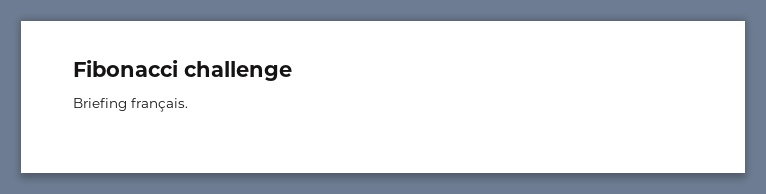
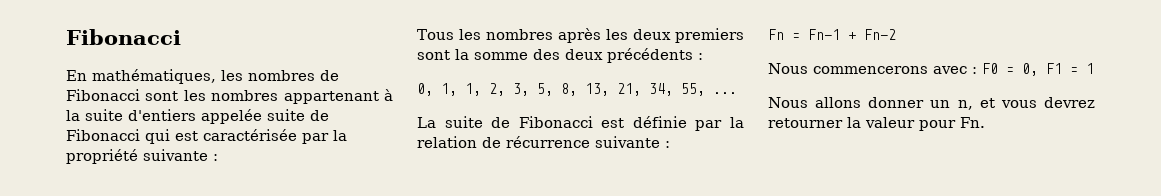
[73,60,292,81] [73,98,188,112] Fibonacci challenge // Briefing français. -> [66,29,181,45] [66,69,339,84] [66,89,393,104] [66,109,329,124] [66,129,347,144] [66,149,218,164] [417,28,744,43] [417,48,703,63] [417,83,737,96] [417,116,744,131] [417,136,670,148] [768,29,896,40] [768,63,1094,76] [768,97,1095,110] [768,117,985,131] Fibonacci // En mathématiques, les nombres de Fibonacci sont les nombres appartenant à la suite d'entiers appelée suite de Fibonacci qui est caractérisée par la propriété suivante : // Tous les nombres après les deux premiers sont la somme des deux précédents : // 0, 1, 1, 2, 3, 5, 8, 13, 21, 34, 55, ... // La suite de Fibonacci est définie par la relation de récurrence suivante : // Fn = Fn-1 + Fn-2 // Nous commencerons avec : F0 = 0, F1 = 1 // Nous allons donner un n, et vous devrez retourner la valeur pour Fn.

